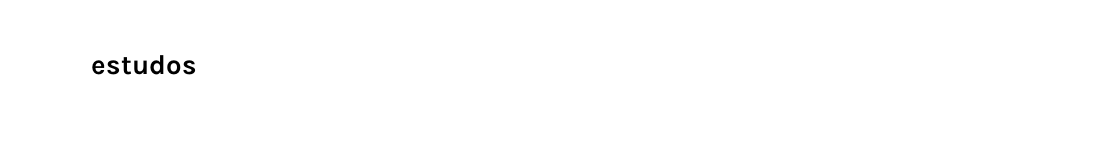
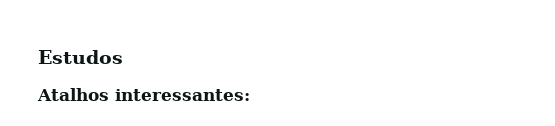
[91,55,197,75] estudos -> [38,50,123,64] [37,88,250,101] Estudos // Atalhos interessantes:

